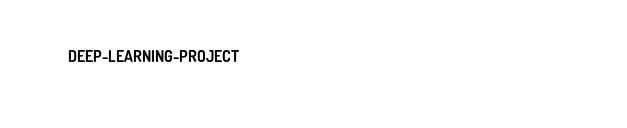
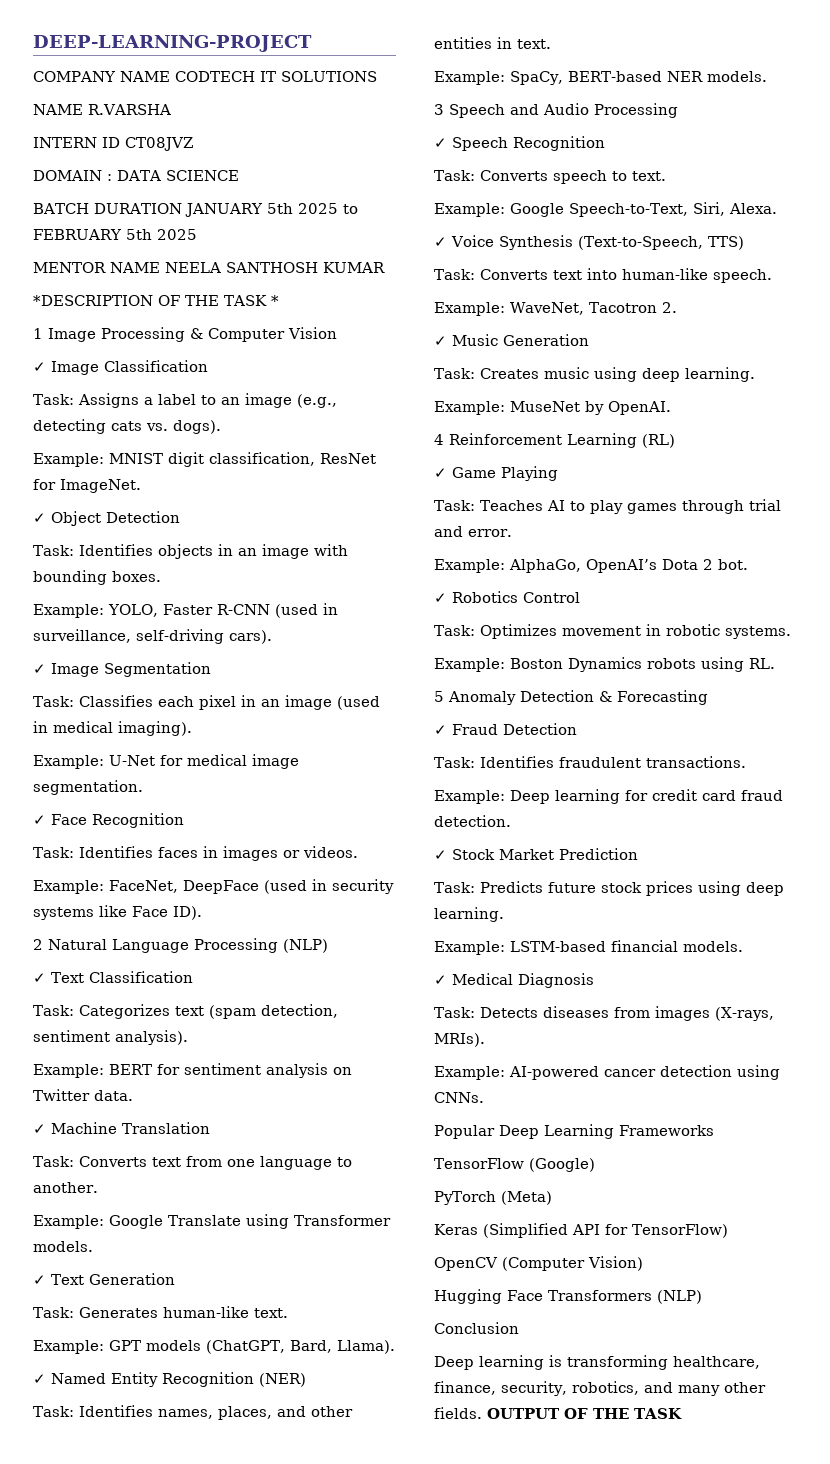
(239, 56) none -> [33,71,377,82] [33,104,171,115] [33,137,193,151] [33,170,239,181] [33,203,358,217] [33,229,197,240] [33,262,385,273] [33,295,279,306] [33,327,337,342] [33,360,208,375] [33,393,337,408] [33,419,221,434] [33,452,376,467] [33,479,141,493] [33,511,180,526] [33,544,348,559] [33,570,161,585] [33,603,338,618] [33,629,272,644] [33,662,211,677] [33,695,380,710] [33,721,192,736] [33,754,299,769] [33,780,143,795] [33,813,184,828] [33,846,358,861] [33,879,394,894] [33,905,202,920] [33,938,328,953] [33,971,193,983] [33,1004,338,1019] [33,1030,188,1045] [33,1063,352,1078] [33,1089,133,1101] [33,1122,210,1134] [33,1156,352,1170] [33,1182,98,1193] [33,1214,391,1229] [33,1241,93,1252] [33,1273,175,1285] [33,1306,288,1318] [33,1340,395,1354] [33,1372,306,1387] [33,1405,353,1420] [434,37,551,49] [434,71,767,85] [434,103,678,118] [434,136,605,151] [434,170,666,184] [434,202,777,217] [434,235,744,250] [434,268,772,283] [434,302,677,316] [434,334,589,346] [434,367,755,382] [434,401,671,415] [434,433,675,448] [434,466,558,481] [434,499,781,514] [434,526,512,537] [434,559,748,573] [434,591,580,603] [434,624,791,639] [434,657,775,672] [434,690,708,705] [434,723,577,735] [434,756,746,768] [434,789,783,804] [434,815,511,827] [434,848,638,860] [434,881,784,896] [434,907,504,922] [434,940,743,955] [434,973,594,988] [434,1006,774,1021] [434,1033,485,1047] [434,1065,780,1080] [434,1092,484,1103] [434,1124,714,1139] [434,1158,595,1172] [434,1191,552,1205] [434,1223,728,1238] [434,1256,643,1271] [434,1289,702,1304] [434,1322,519,1334] [434,1355,760,1370] [434,1381,766,1396] [434,1407,682,1419] // COMPANY NAME CODTECH IT SOLUTIONS // NAME R.VARSHA // INTERN ID CT08JVZ // DOMAIN : DATA SCIENCE // BATCH DURATION JANUARY 5th 2025 to FEBRUARY 5th 2025 // MENTOR NAME NEELA SANTHOSH KUMAR // *DESCRIPTION OF THE TASK * // 1 Image Processing & Computer Vision // ✓ Image Classification // Task: Assigns a label to an image (e.g., detecting cats vs. dogs). // Example: MNIST digit classification, ResNet for ImageNet. // ✓ Object Detection // Task: Identifies objects in an image with bounding boxes. // Example: YOLO, Faster R-CNN (used in surveillance, self-driving cars). // ✓ Image Segmentation // Task: Classifies each pixel in an image (used in medical imaging). // Example: U-Net for medical image segmentation. // ✓ Face Recognition // Task: Identifies faces in images or videos. // Example: FaceNet, DeepFace (used in security systems like Face ID). // 2 Natural Language Processing (NLP) // ✓ Text Classification // Task: Categorizes text (spam detection, sentiment analysis). // Example: BERT for sentiment analysis on Twitter data. // ✓ Machine Translation // Task: Converts text from one language to another. // Example: Google Translate using Transformer models. // ✓ Text Generation // Task: Generates human-like text. // Example: GPT models (ChatGPT, Bard, Llama). // ✓ Named Entity Recognition (NER) // Task: Identifies names, places, and other entities in text. // Example: SpaCy, BERT-based NER models. // 3 Speech and Audio Processing // ✓ Speech Recognition // Task: Converts speech to text. // Example: Google Speech-to-Text, Siri, Alexa. // ✓ Voice Synthesis (Text-to-Speech, TTS) // Task: Converts text into human-like speech. // Example: WaveNet, Tacotron 2. // ✓ Music Generation // Task: Creates music using deep learning. // Example: MuseNet by OpenAI. // 4 Reinforcement Learning (RL) // ✓ Game Playing // Task: Teaches AI to play games through trial and error. // Example: AlphaGo, OpenAI’s Dota 2 bot. // ✓ Robotics Control // Task: Optimizes movement in robotic systems. // Example: Boston Dynamics robots using RL. // 5 Anomaly Detection & Forecasting // ✓ Fraud Detection // Task: Identifies fraudulent transactions. // Example: Deep learning for credit card fraud detection. // ✓ Stock Market Prediction // Task: Predicts future stock prices using deep learning. // Example: LSTM-based financial models. // ✓ Medical Diagnosis // Task: Detects diseases from images (X-rays, MRIs). // Example: AI-powered cancer detection using CNNs. // Popular Deep Learning Frameworks // TensorFlow (Google) // PyTorch (Meta) // Keras (Simplified API for TensorFlow) // OpenCV (Computer Vision) // Hugging Face Transformers (NLP) // Conclusion // Deep learning is transforming healthcare, finance, security, robotics, and many other fields. OUTPUT OF THE TASK

